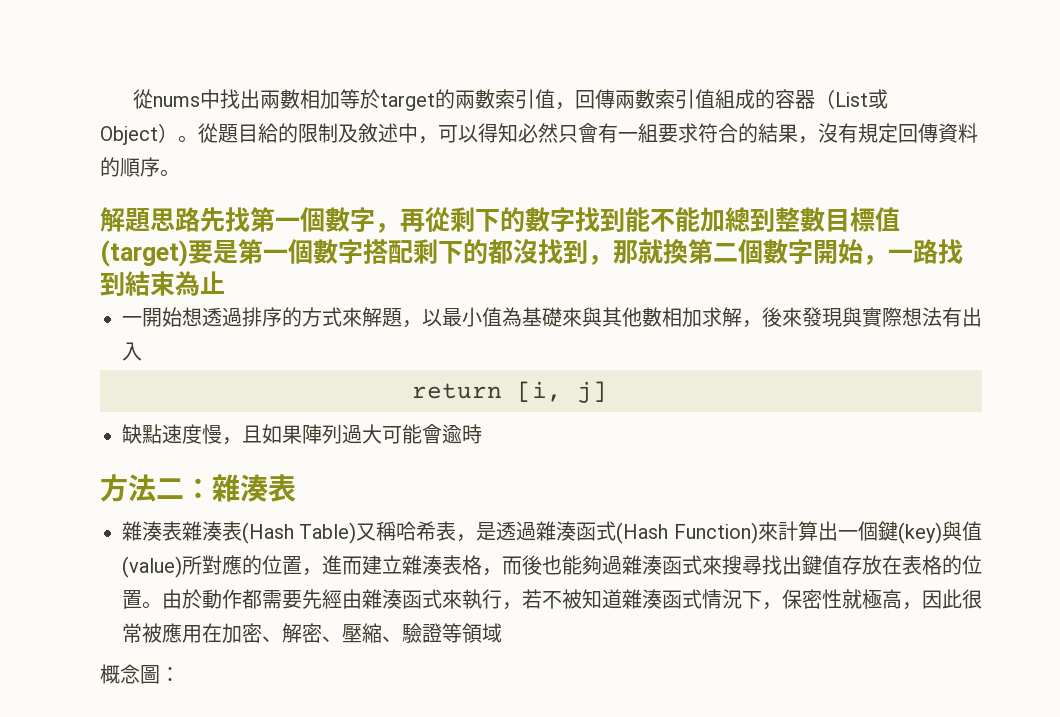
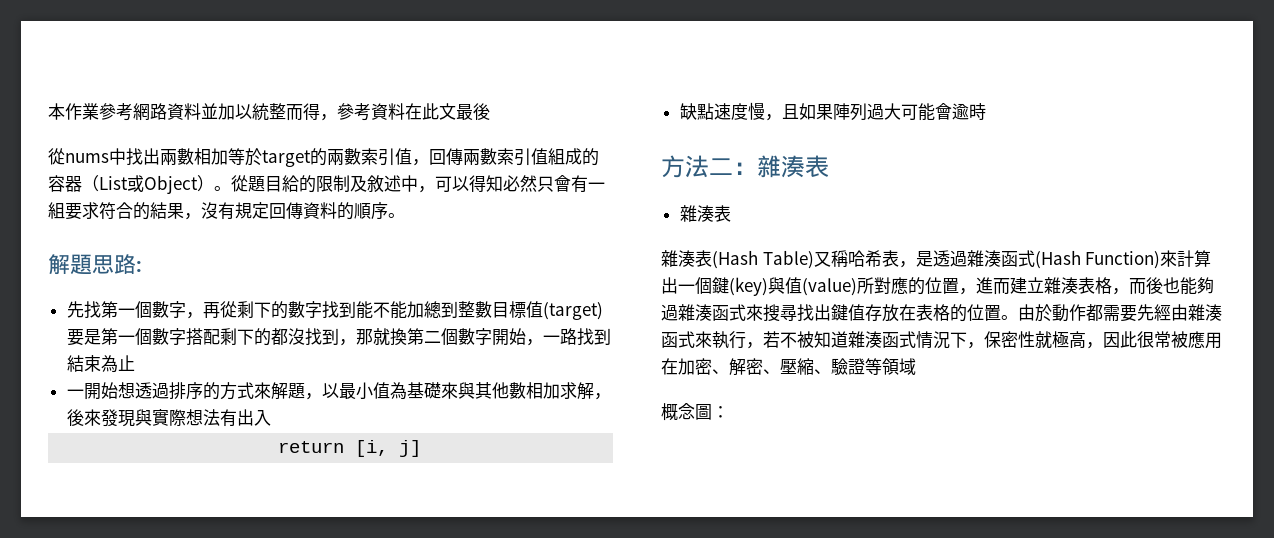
(132, 99) none -> [48,103,490,121] 本作業參考網路資料並加以統整而得，參考資料在此文最後 //
(200, 219) none -> [136,261,142,272] : //
(182, 531) none -> (731, 213) //

